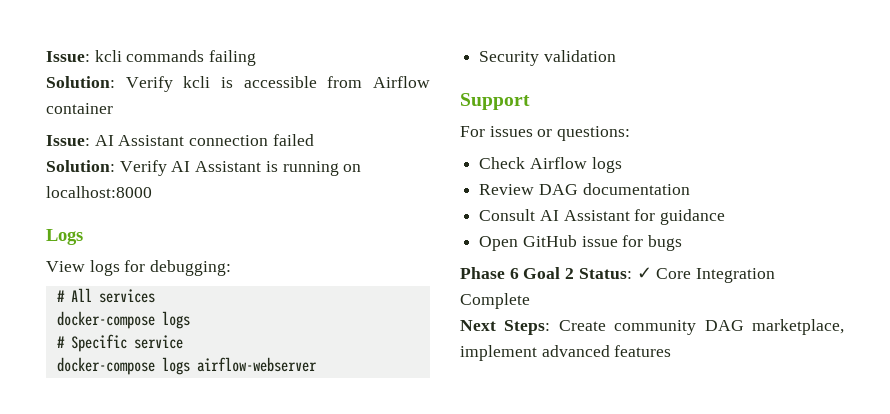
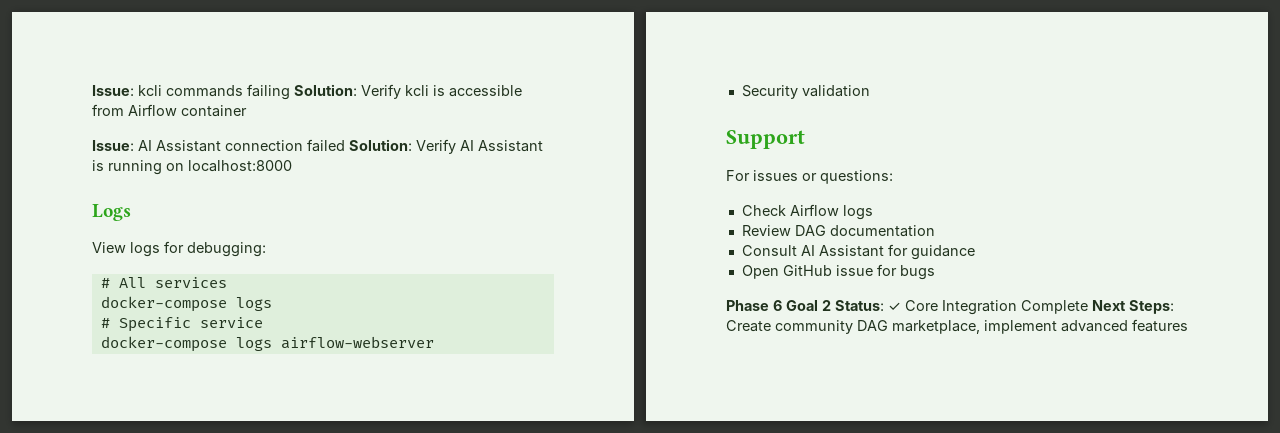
(257, 58) // -> (290, 92) none
(314, 140) // -> (345, 145) none
(530, 301) // -> (1088, 307) none

